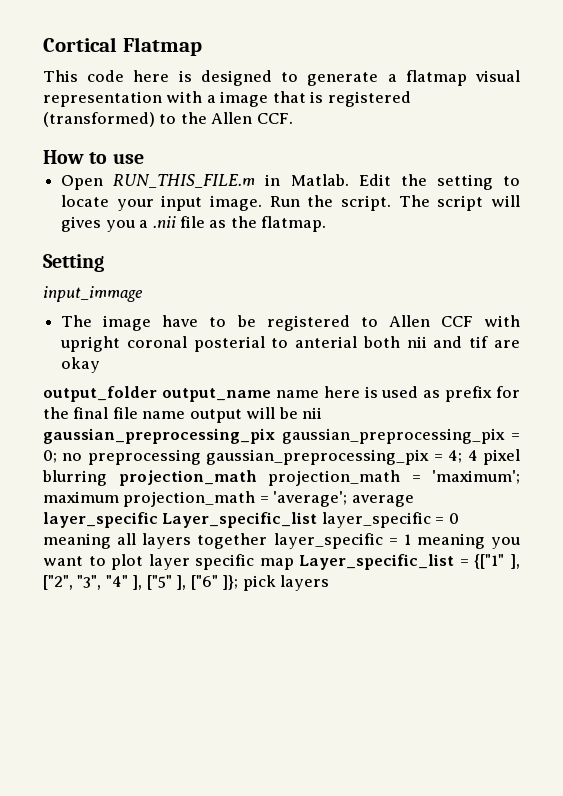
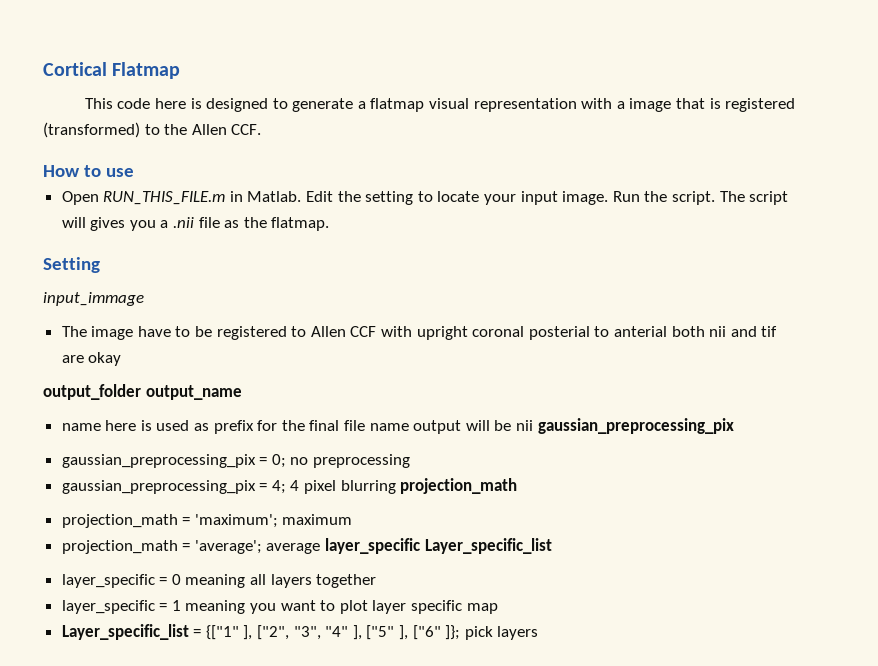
(271, 395) none -> (242, 392) //
(275, 436) none -> (734, 426) //
(201, 457) none -> (411, 461) //
(257, 478) none -> (518, 486) //
(119, 497) none -> (353, 519) //
(318, 520) none -> (552, 546) //
(268, 541) none -> (377, 581) //
(294, 564) none -> (498, 608) //

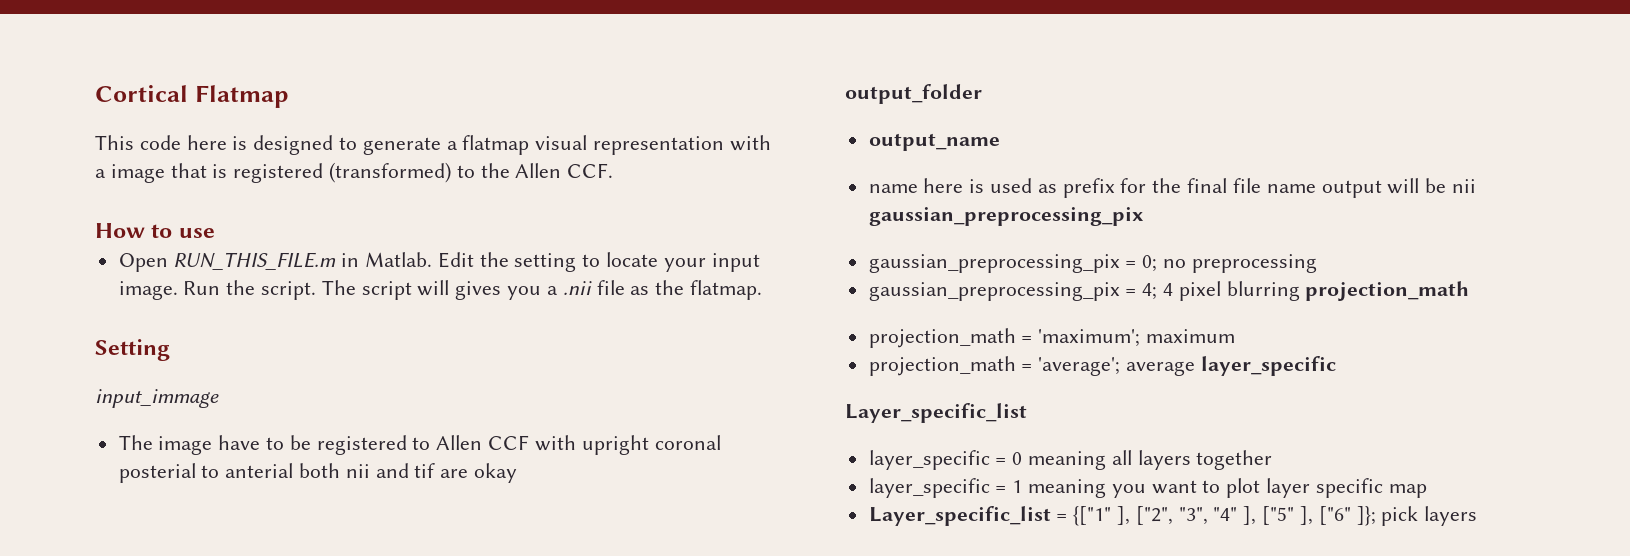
(141, 392) none -> (982, 94) //
(421, 546) none -> (1336, 366) //

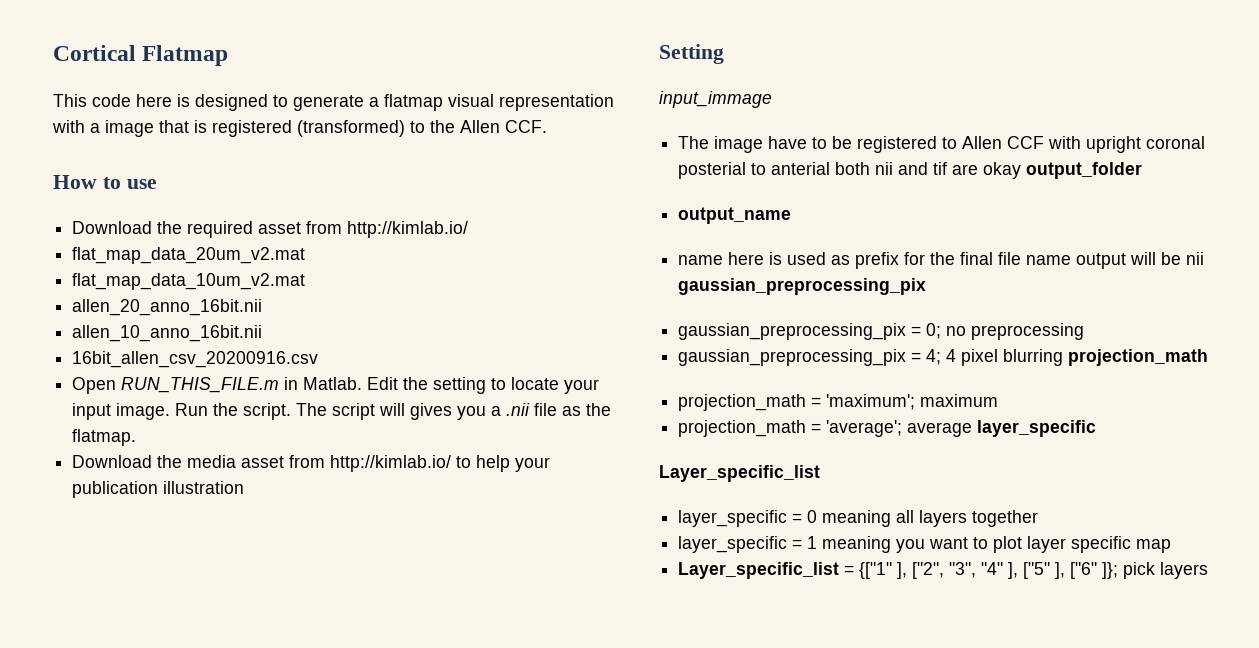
(215, 233) none -> [72,221,469,238] [72,247,306,264] [72,273,306,290] [72,299,263,316] [72,325,263,342] [72,351,319,368] // Download the required asset from http://kimlab.io/ // flat_map_data_20um_v2.mat // flat_map_data_10um_v2.mat // allen_20_anno_16bit.nii // allen_10_anno_16bit.nii // 16bit_allen_csv_20200916.csv
(762, 290) none -> [72,455,551,472] [72,481,245,498] // Download the media asset from http://kimlab.io/ to help your publication illustration
(518, 473) // -> (1022, 170) none

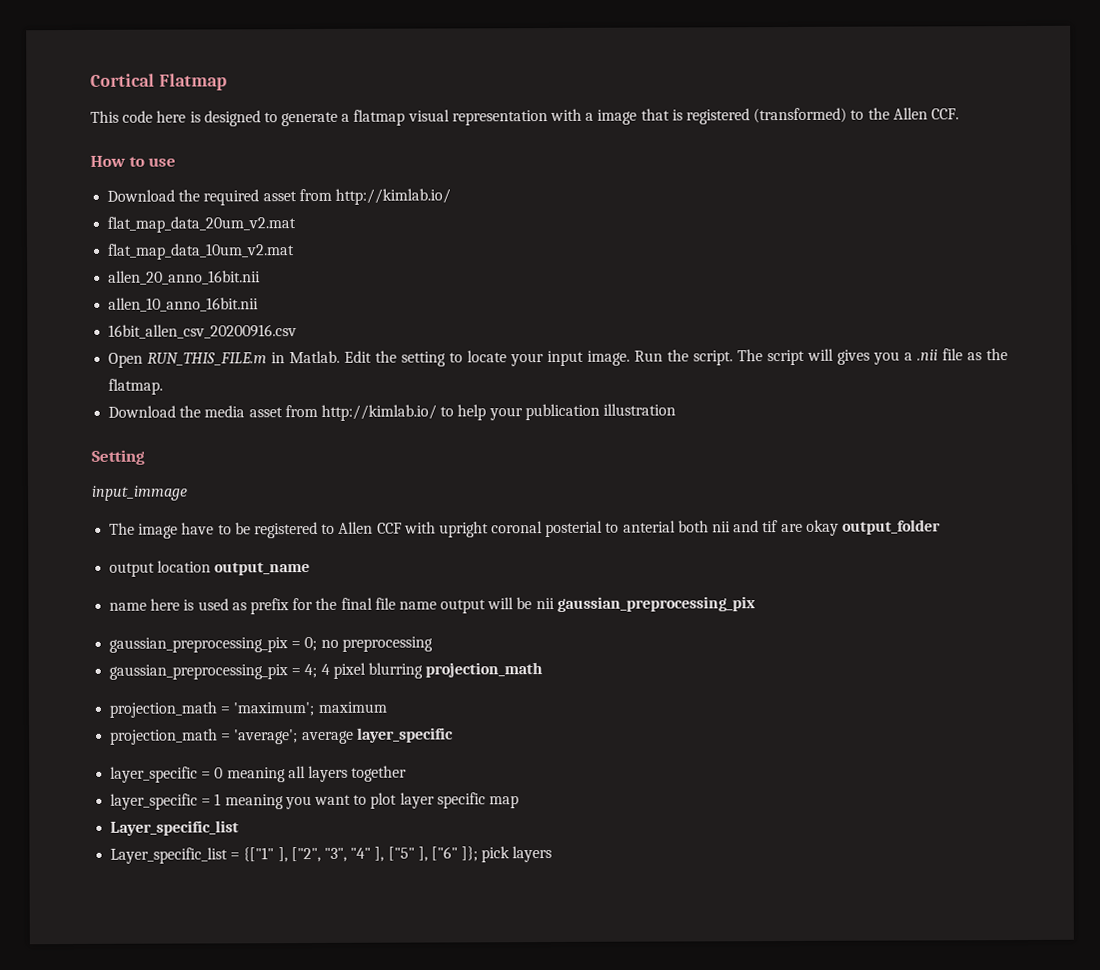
(1143, 170) none -> [109,560,212,577] output location
[659,465,820,482] // Layer_specific_list -> (454, 735) none
(840, 570) none -> [110,847,229,864] // Layer_specific_list

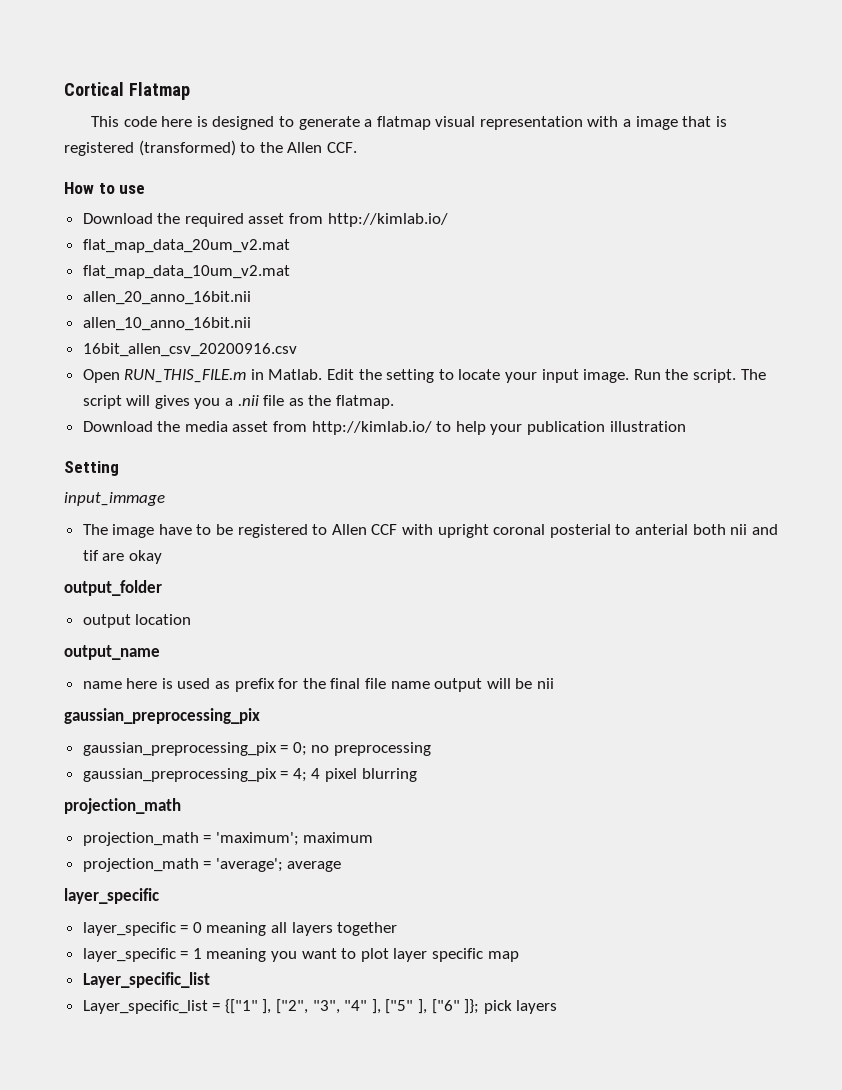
(839, 527) none -> (162, 557) //
(212, 566) none -> (192, 619) //
(555, 603) none -> (554, 683) //
(423, 670) none -> (417, 775) //
(354, 737) none -> (342, 866) //

